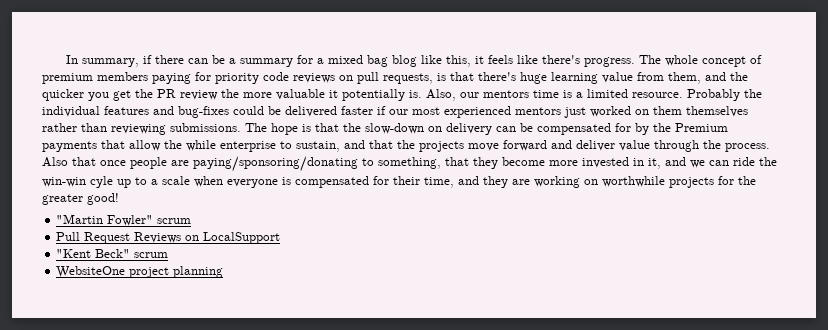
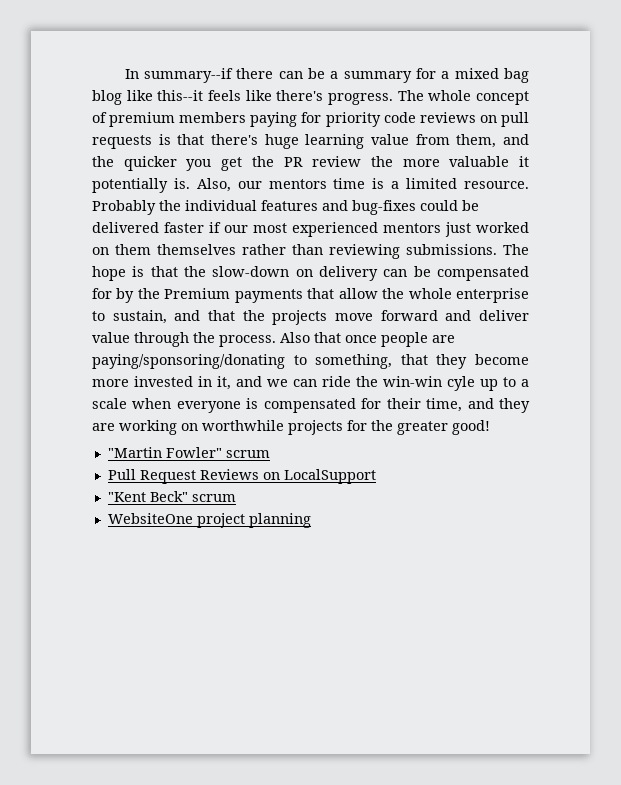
[81,55,152,67] summary, if -> [144,68,234,83] summary--if
[445,55,484,67] this, it -> [157,90,204,101] this--it
[383,73,433,84] requests, -> [92,135,152,149] requests
[186,140,216,151] while -> [408,288,452,299] whole

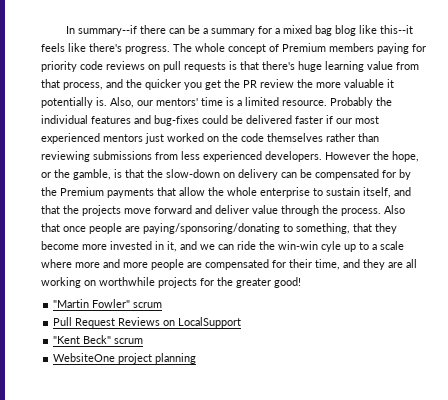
[109,112,176,127] premium -> [282,43,326,52] Premium
[456,134,497,148] them, -> [41,79,103,90] that process,
[268,179,327,189] mentors -> [156,98,198,106] mentors'
[115,244,151,255] them -> [222,133,264,142] the code
[406,244,529,255] [92,266,126,281] submissions. The hope -> [93,151,419,162] [41,169,111,180] submissions from less experienced developers. However the hope, or the gamble,
[112,310,167,324] sustain, -> [326,187,391,198] sustain itself,
[132,398,259,413] when everyone is -> [41,259,202,270] where more and more people are
(115, 427) none -> [406,259,417,268] all

